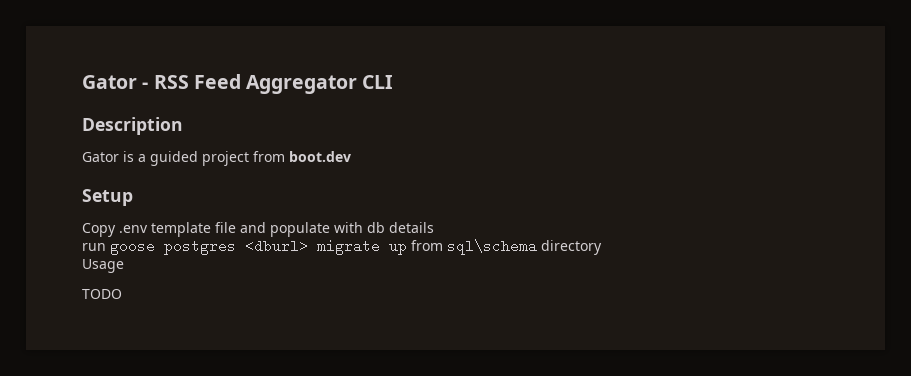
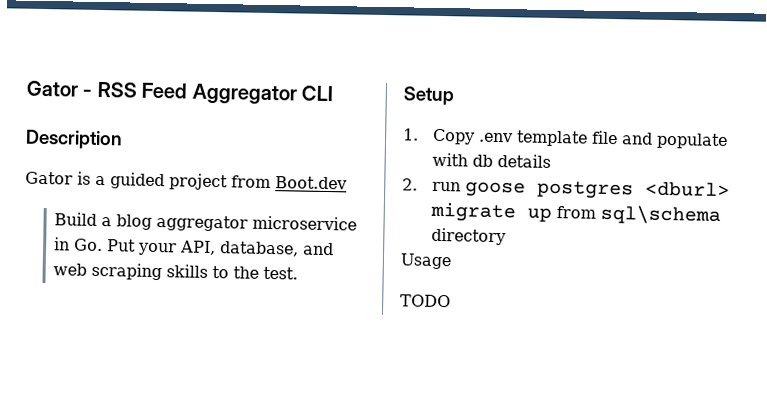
[289,151,351,162] boot.dev -> [275,176,347,190] [54,212,358,232] [54,237,335,257] [53,262,299,281] Boot.dev // Build a blog aggregator microservice in Go. Put your API, database, and web scraping skills to the test.
(133, 197) none -> [403,128,419,141] 1.
(434, 227) none -> [402,178,418,191] 2.

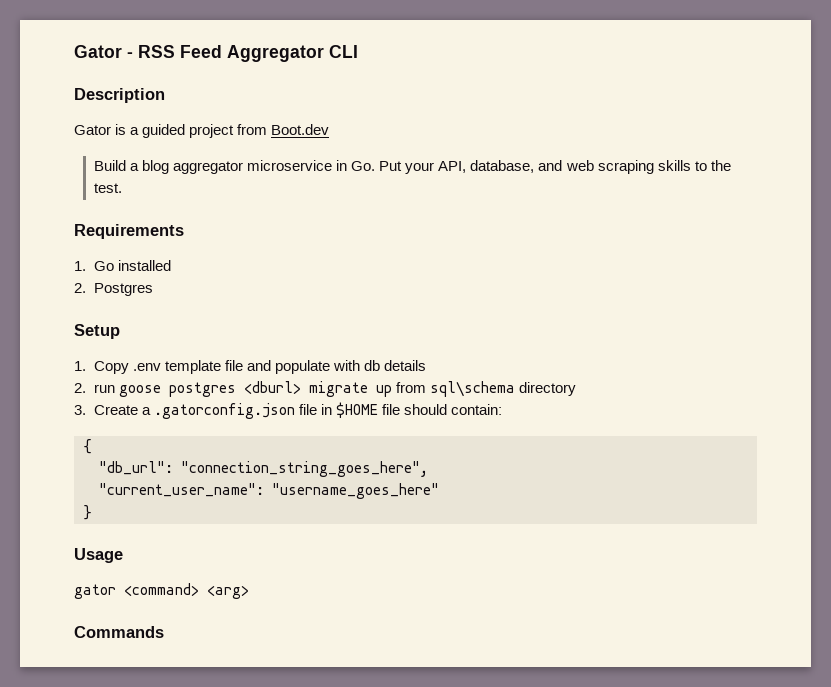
(299, 273) none -> [74,224,184,239] [74,260,171,271] [74,283,153,296] // Requirements // 1. Go installed // 2. Postgres
[400,253,452,270] [400,294,451,308] Usage // TODO -> [74,402,503,419] [83,439,92,454] [99,461,428,477] [99,483,439,499] [83,505,92,520] [74,548,123,563] [74,583,249,599] [74,626,164,638] 3. Create a .gatorconfig.json file in $HOME file should contain: // { // "db_url": "connection_string_goes_here", // "current_user_name": "username_goes_here" // } // Usage // gator <command> <arg> // Commands

